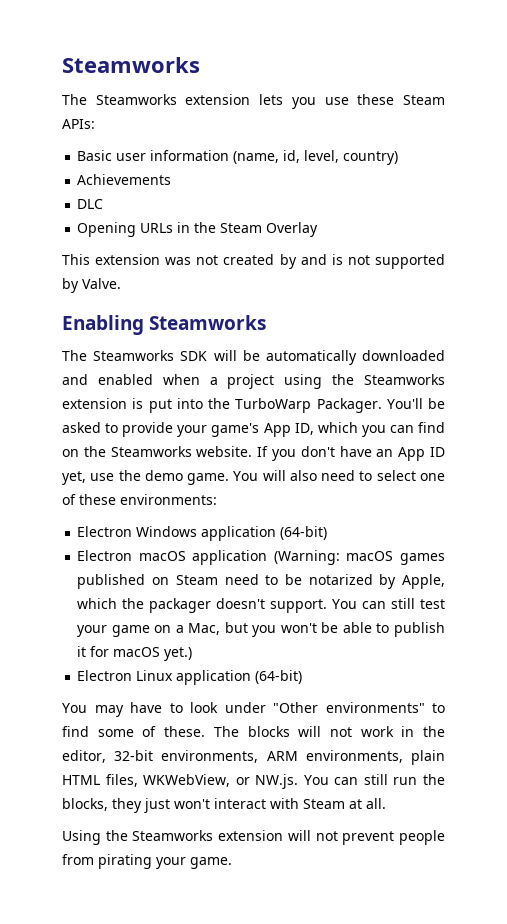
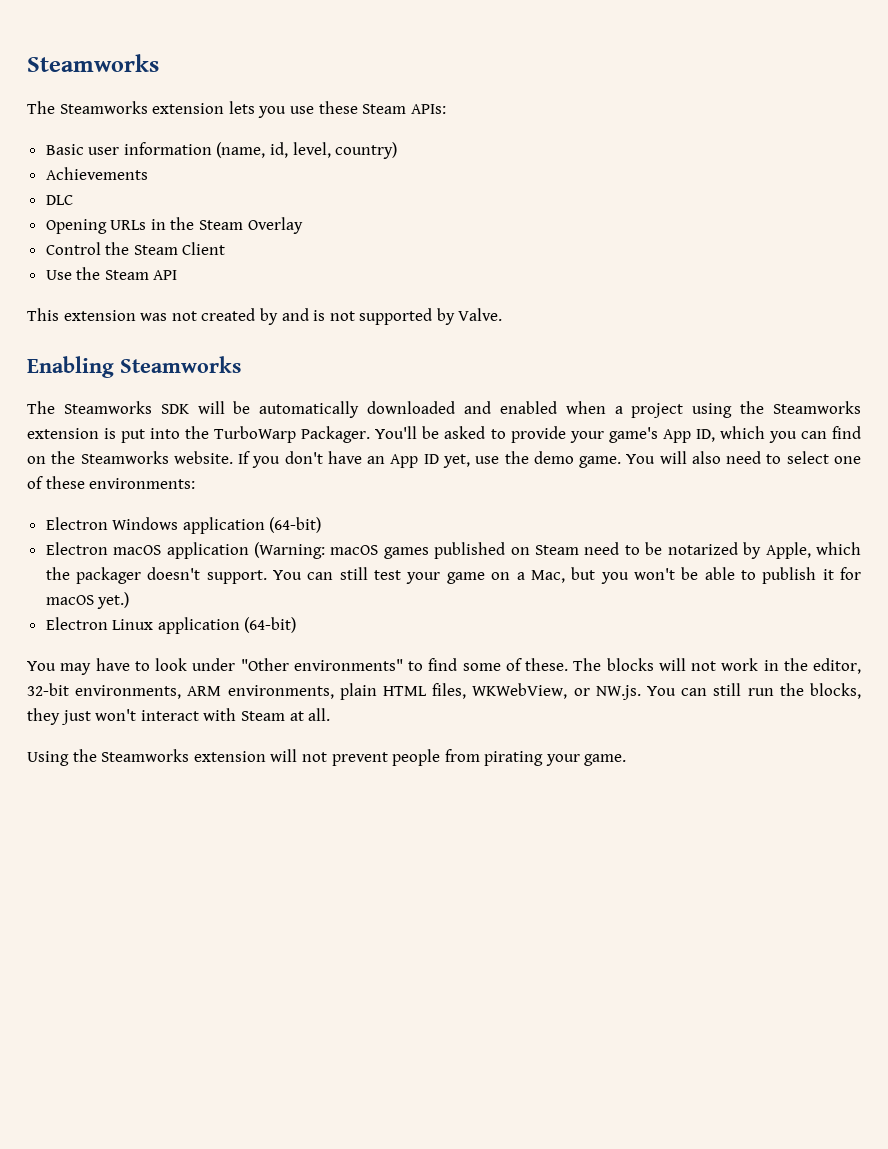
(319, 229) none -> [45,242,226,255] [45,267,178,280] // Control the Steam Client // Use the Steam API

